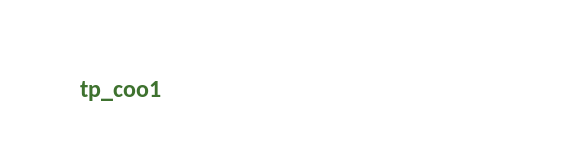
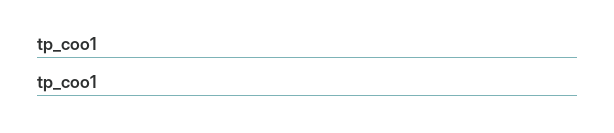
[80,81,161,101] tp_coo1 -> [37,37,96,54] [37,75,96,92] tp_coo1 // tp_coo1

